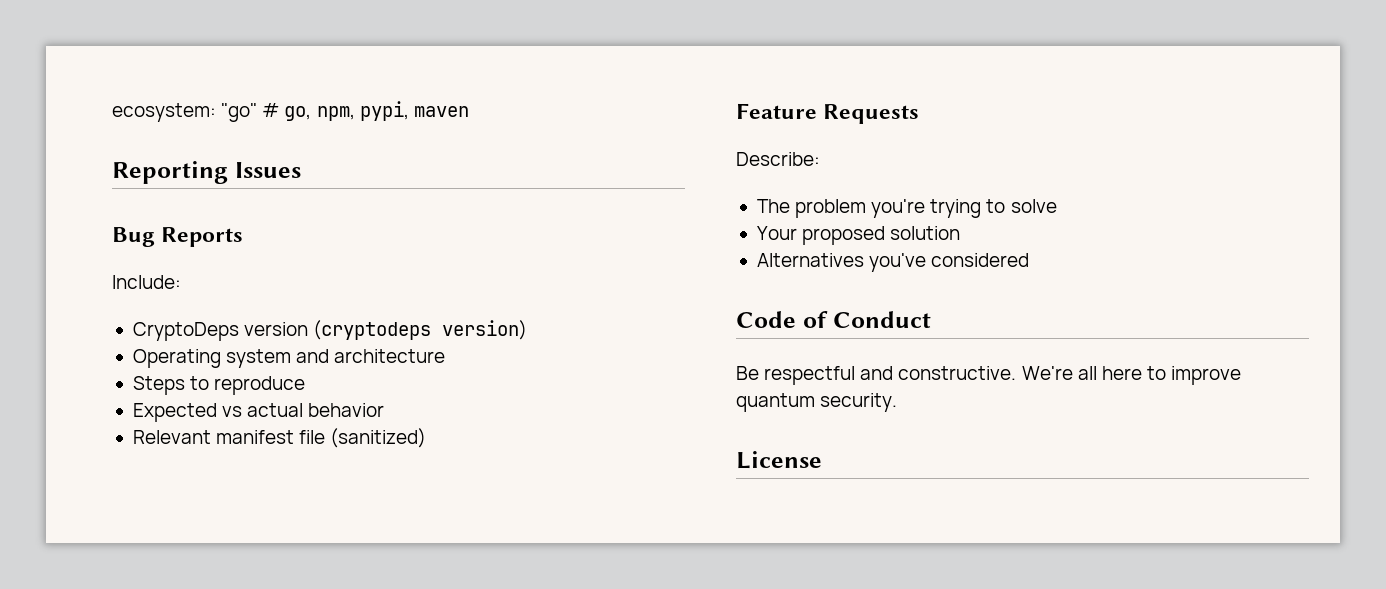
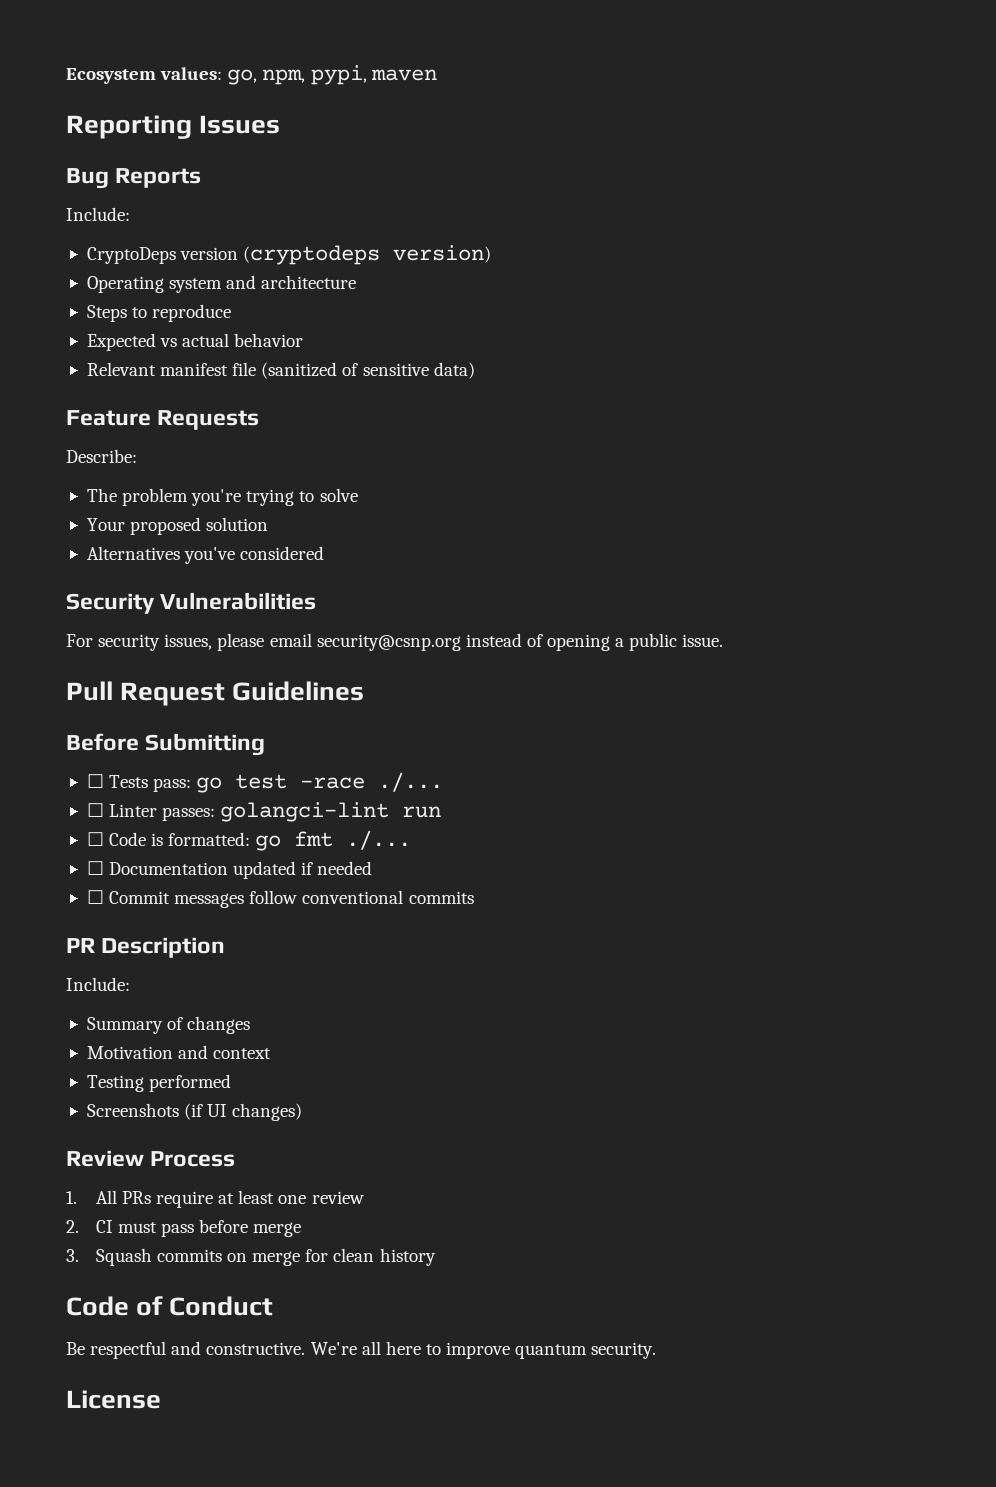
[112,103,280,122] ecosystem: "go" # -> [66,67,223,84] Ecosystem values:
[330,428,427,448] (sanitized) -> [261,362,475,379] (sanitized of sensitive data)
(1030, 260) none -> [66,592,317,614] [66,633,724,651] [66,681,365,706] [66,733,266,756] [86,772,444,793] [86,802,442,822] [86,830,412,851] [86,861,373,879] [86,890,474,908] [66,937,226,958] [66,977,130,991] [86,1016,251,1034] [86,1045,272,1059] [86,1074,232,1092] [86,1103,303,1121] [66,1150,236,1167] [66,1190,364,1208] [66,1219,302,1237] [66,1248,436,1266] // Security Vulnerabilities // For security issues, please email security@csnp.org instead of opening a public issue. // Pull Request Guidelines // Before Submitting // ☐ Tests pass: go test -race ./... // ☐ Linter passes: golangci-lint run // ☐ Code is formatted: go fmt ./... // ☐ Documentation updated if needed // ☐ Commit messages follow conventional commits // PR Description // Include: // Summary of changes // Motivation and context // Testing performed // Screenshots (if UI changes) // Review Process // 1. All PRs require at least one review // 2. CI must pass before merge // 3. Squash commits on merge for clean history

